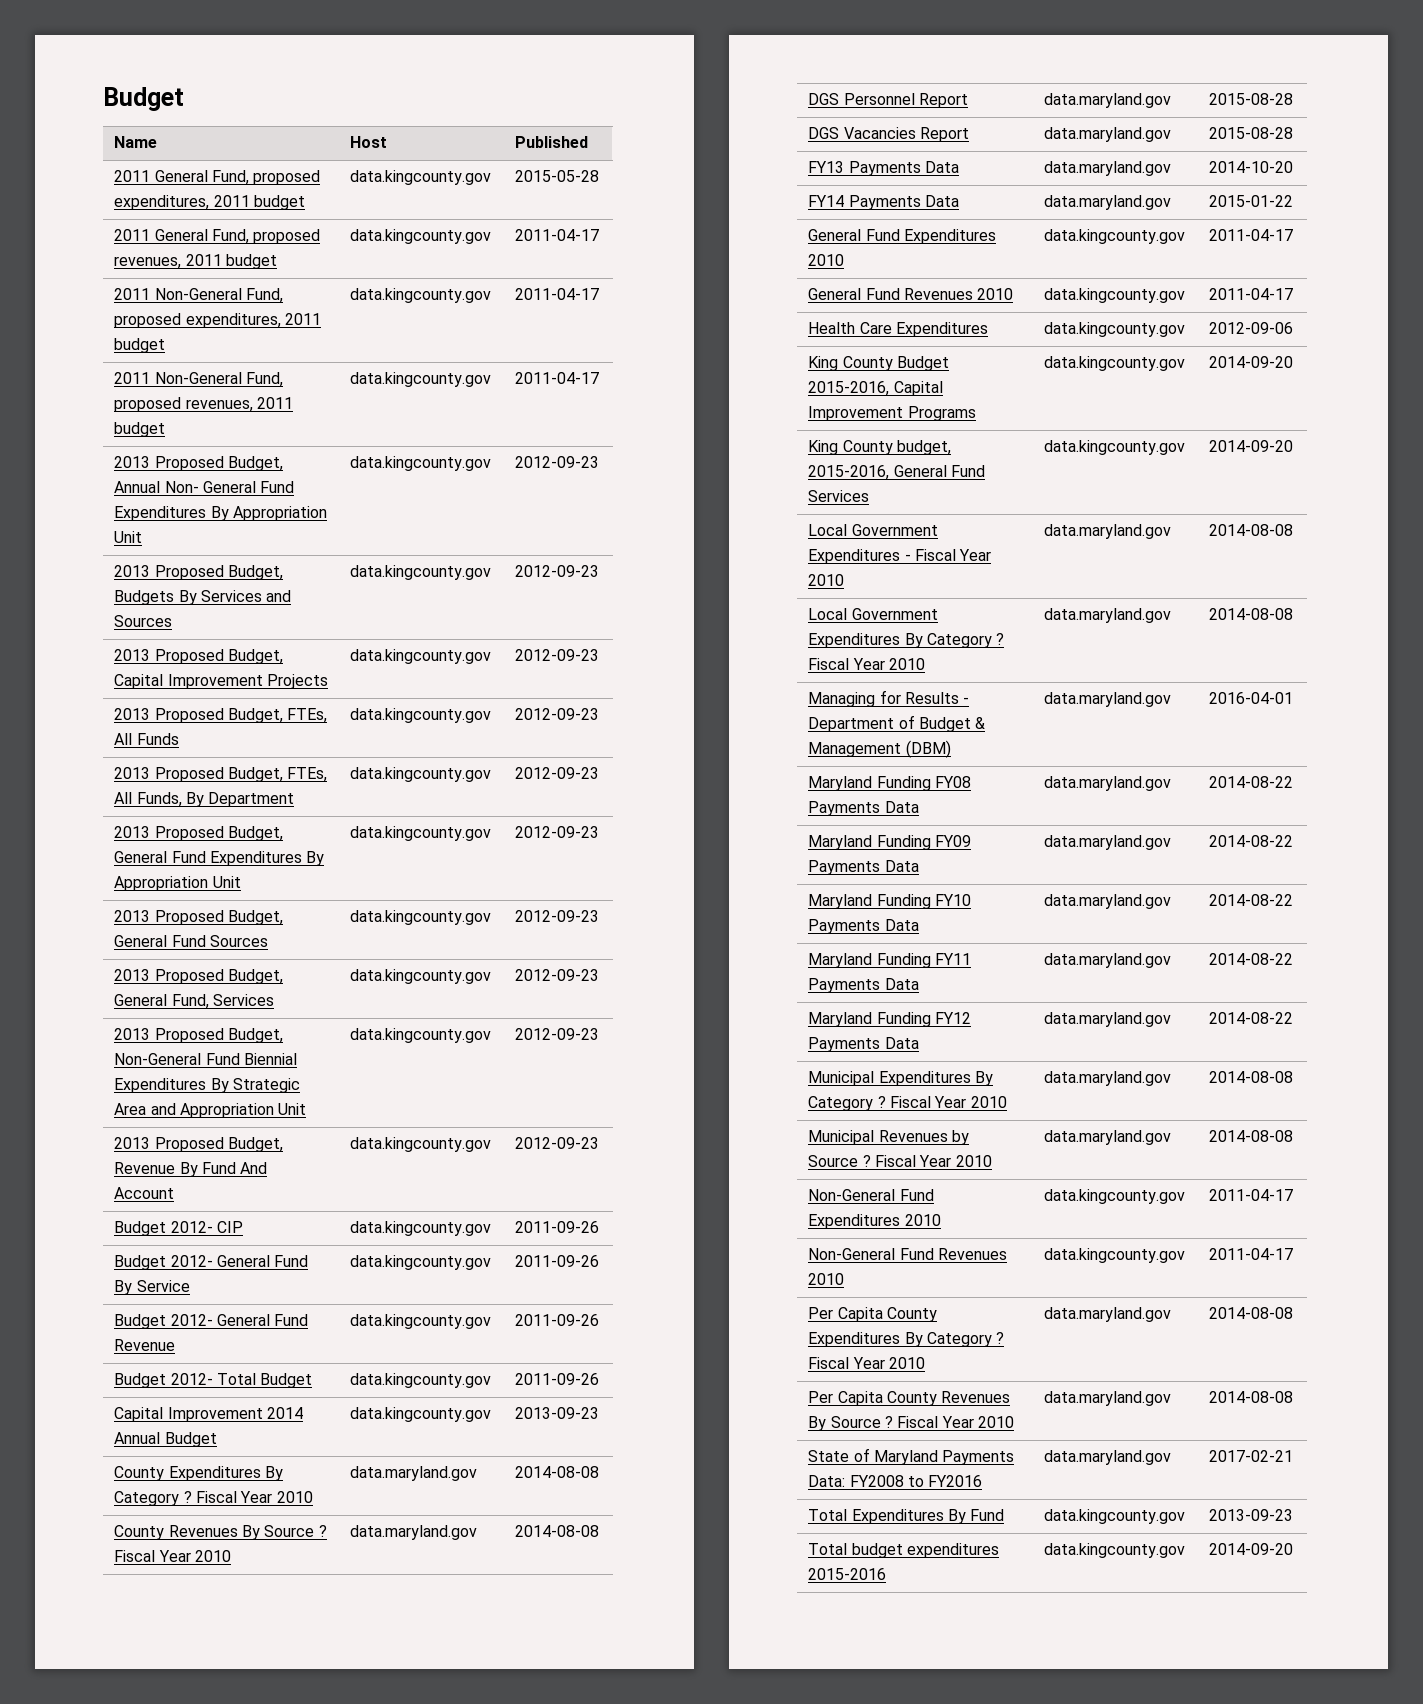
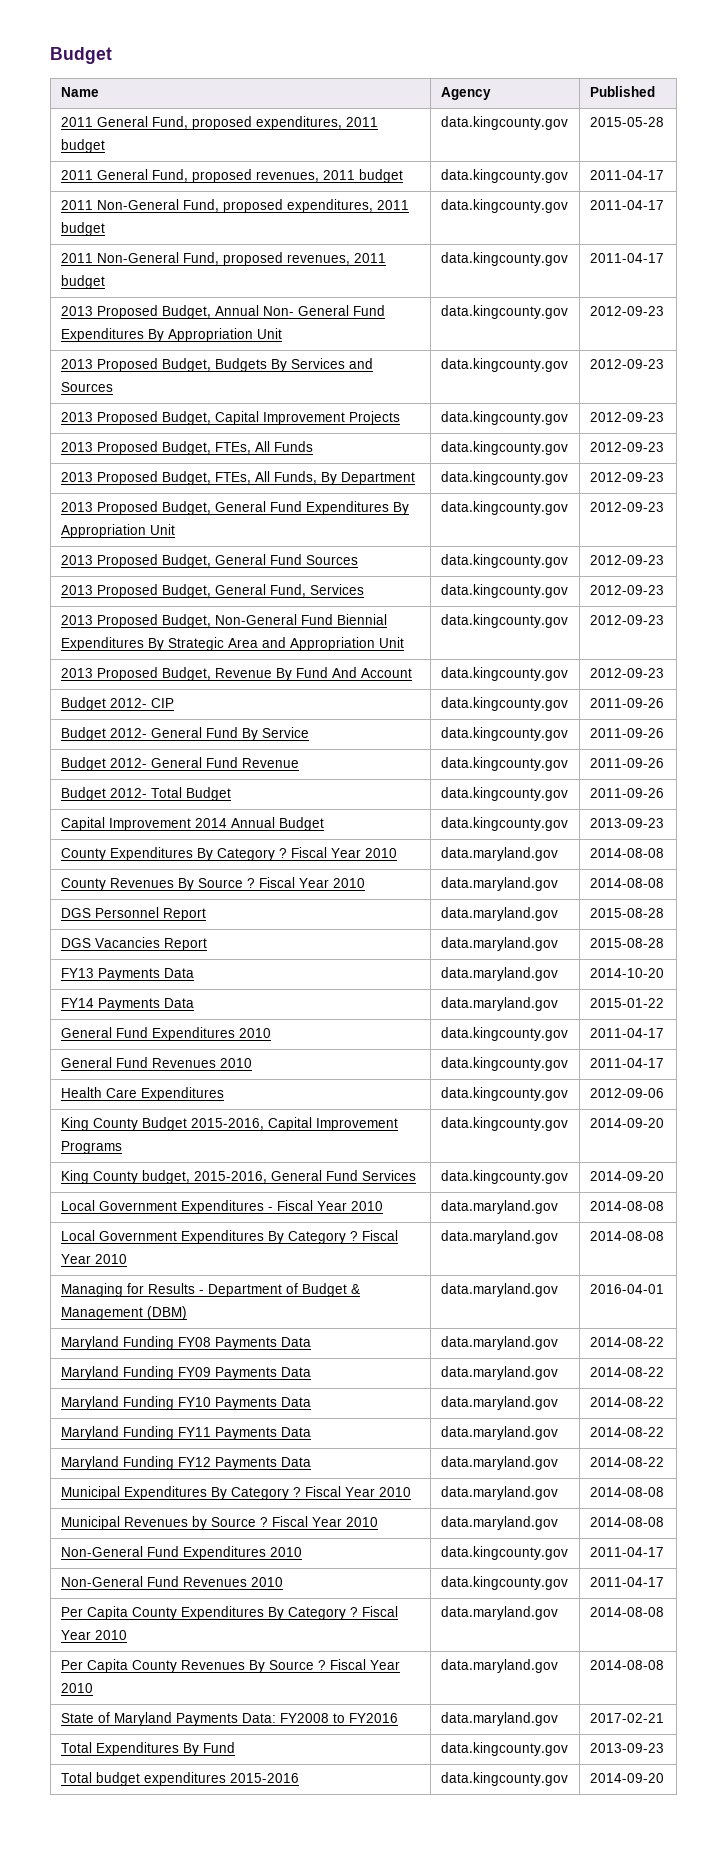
[350,136,388,148] Host -> [440,87,491,100] Agency

